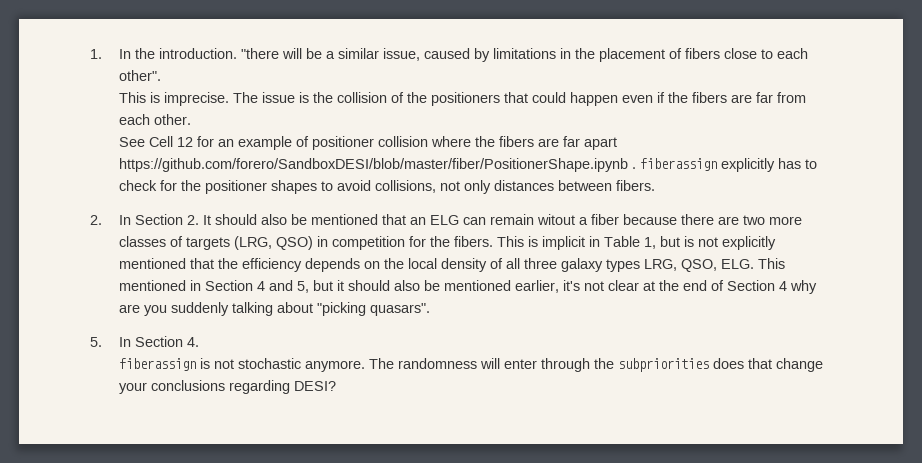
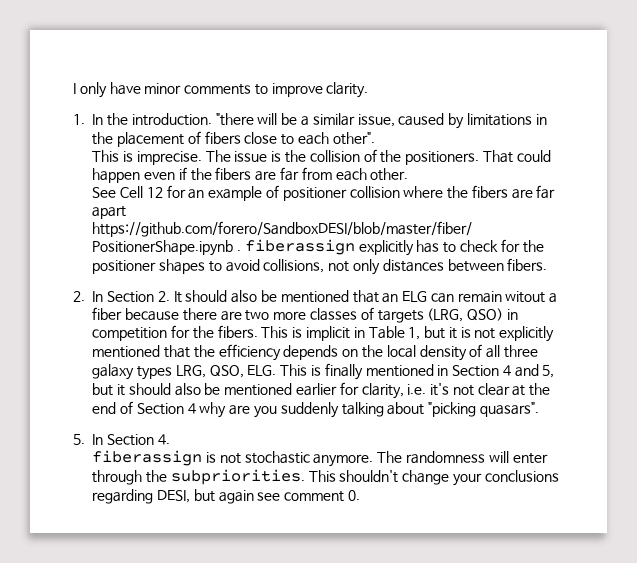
(90, 54) none -> [73,82,369,98] I only have minor comments to improve clarity. //
[430,92,528,106] positioners that -> [405,150,513,165] positioners. That
(680, 241) none -> [448,327,457,339] it
(785, 263) none -> [311,363,363,380] is finally
[514,280,559,293] earlier, -> [296,382,427,399] earlier for clarity, i.e.
[617,358,772,372] subpriorities does that -> [170,469,399,485] subpriorities. This shouldn't
[293,381,336,391] DESI? -> [157,489,361,504] DESI, but again see comment 0.

